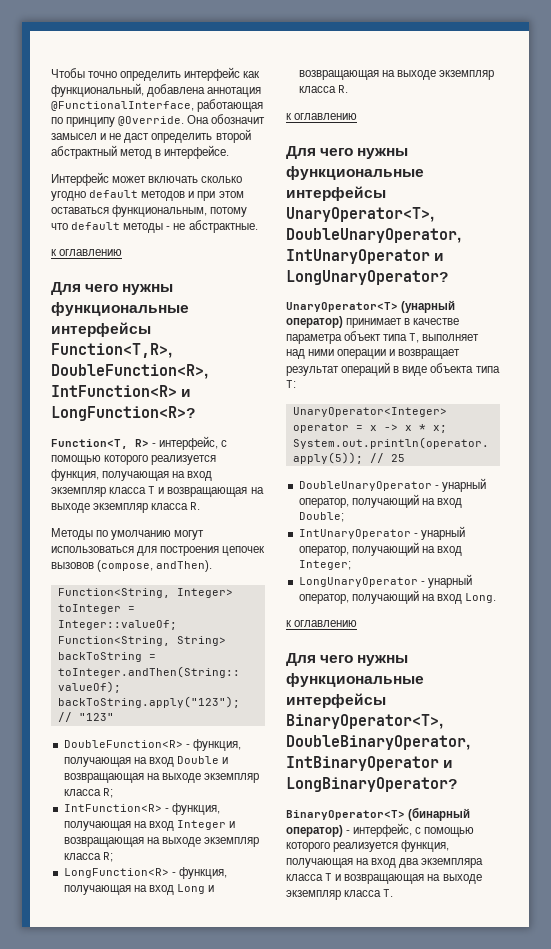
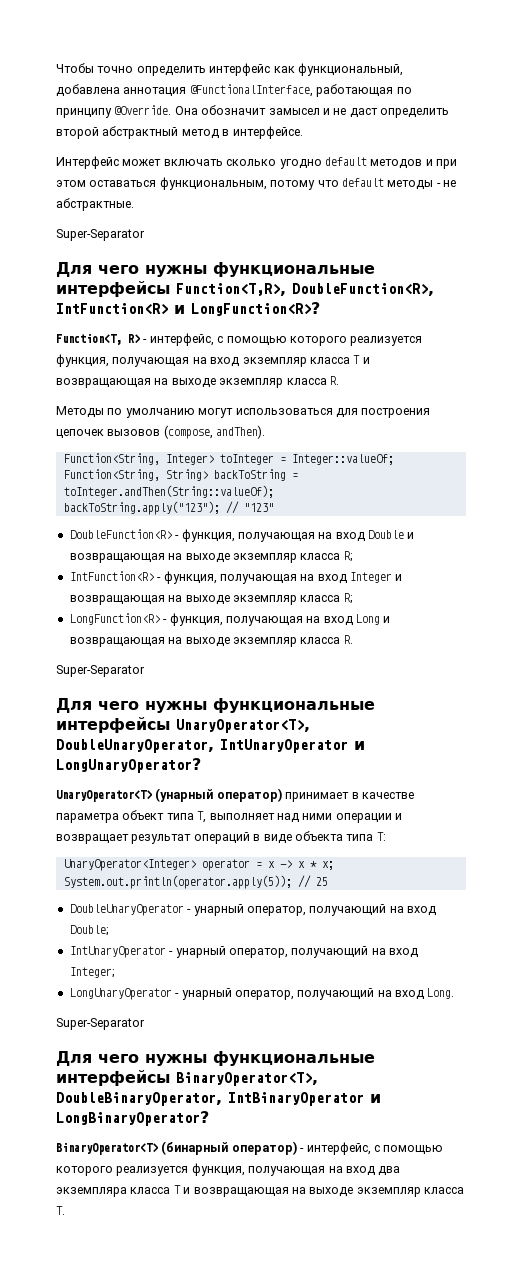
[51,249,123,256] к оглавлению -> [56,229,145,241] Super-Separator
[286,113,358,120] к оглавлению -> [56,665,145,677] Super-Separator
[286,620,358,627] к оглавлению -> [56,1018,145,1030] Super-Separator

